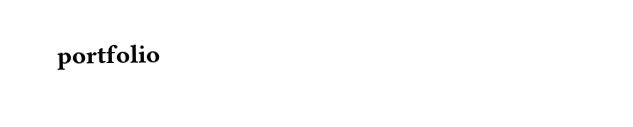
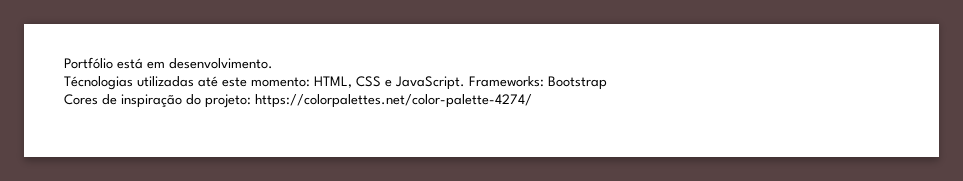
[56,44,161,70] portfolio -> [64,57,273,69] [64,76,607,90] [64,94,532,108] Portfólio está em desenvolvimento. // Técnologias utilizadas até este momento: HTML, CSS e JavaScript. Frameworks: Bootstrap // Cores de inspiração do projeto: https://colorpalettes.net/color-palette-4274/

